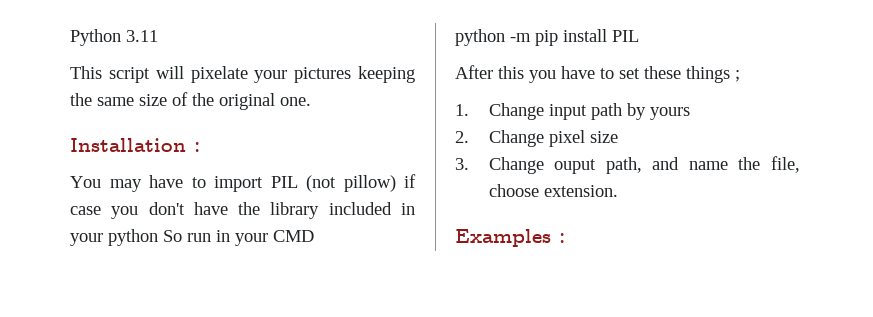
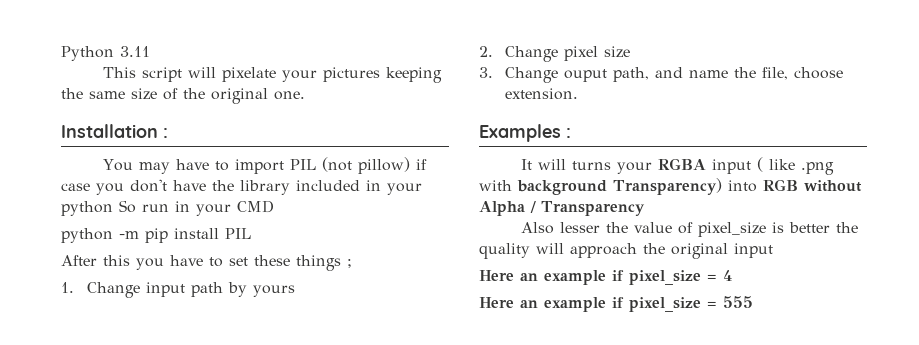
(565, 238) none -> [520,157,834,175] [479,178,862,195] [479,201,645,216] [520,222,858,237] [479,243,773,259] [479,270,732,285] [479,296,753,312] // It will turns your RGBA input ( like .png with background Transparency) into RGB without Alpha / Transparency // Also lesser the value of pixel_size is better the quality will approach the original input // Here an example if pixel_size = 4 // Here an example if pixel_size = 555

